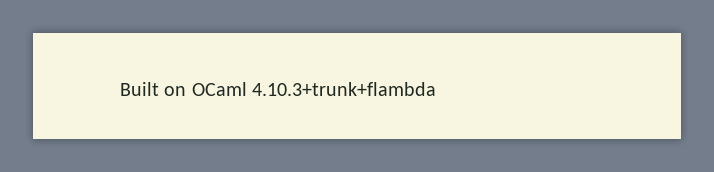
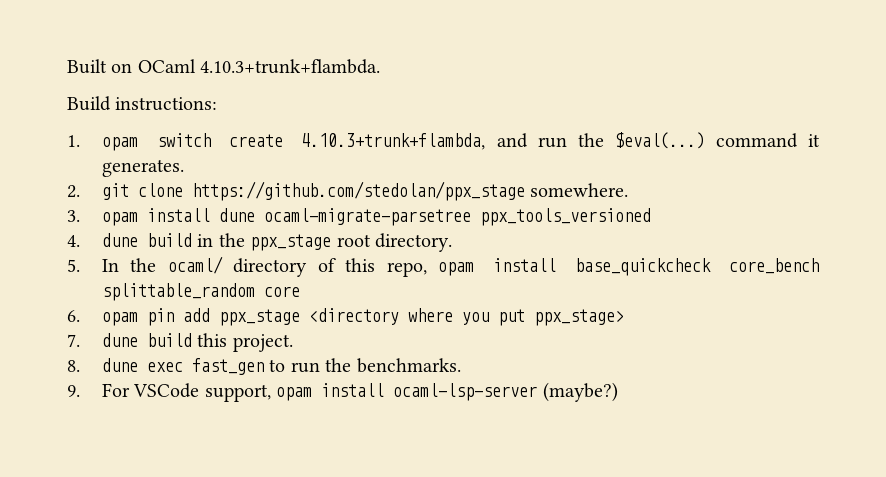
[252,82,437,96] 4.10.3+trunk+flambda -> [200,59,381,74] [67,96,218,111] [67,132,821,151] [102,159,185,177] [67,181,629,201] [67,208,652,226] [67,233,453,252] [67,256,820,277] [102,283,301,301] [67,308,625,326] [67,333,293,352] [67,358,461,375] [67,382,618,402] 4.10.3+trunk+flambda. // Build instructions: // 1. opam switch create 4.10.3+trunk+flambda, and run the $eval(...) command it generates. // 2. git clone https://github.com/stedolan/ppx_stage somewhere. // 3. opam install dune ocaml-migrate-parsetree ppx_tools_versioned // 4. dune build in the ppx_stage root directory. // 5. In the ocaml/ directory of this repo, opam install base_quickcheck core_bench splittable_random core // 6. opam pin add ppx_stage <directory where you put ppx_stage> // 7. dune build this project. // 8. dune exec fast_gen to run the benchmarks. // 9. For VSCode support, opam install ocaml-lsp-server (maybe?)

